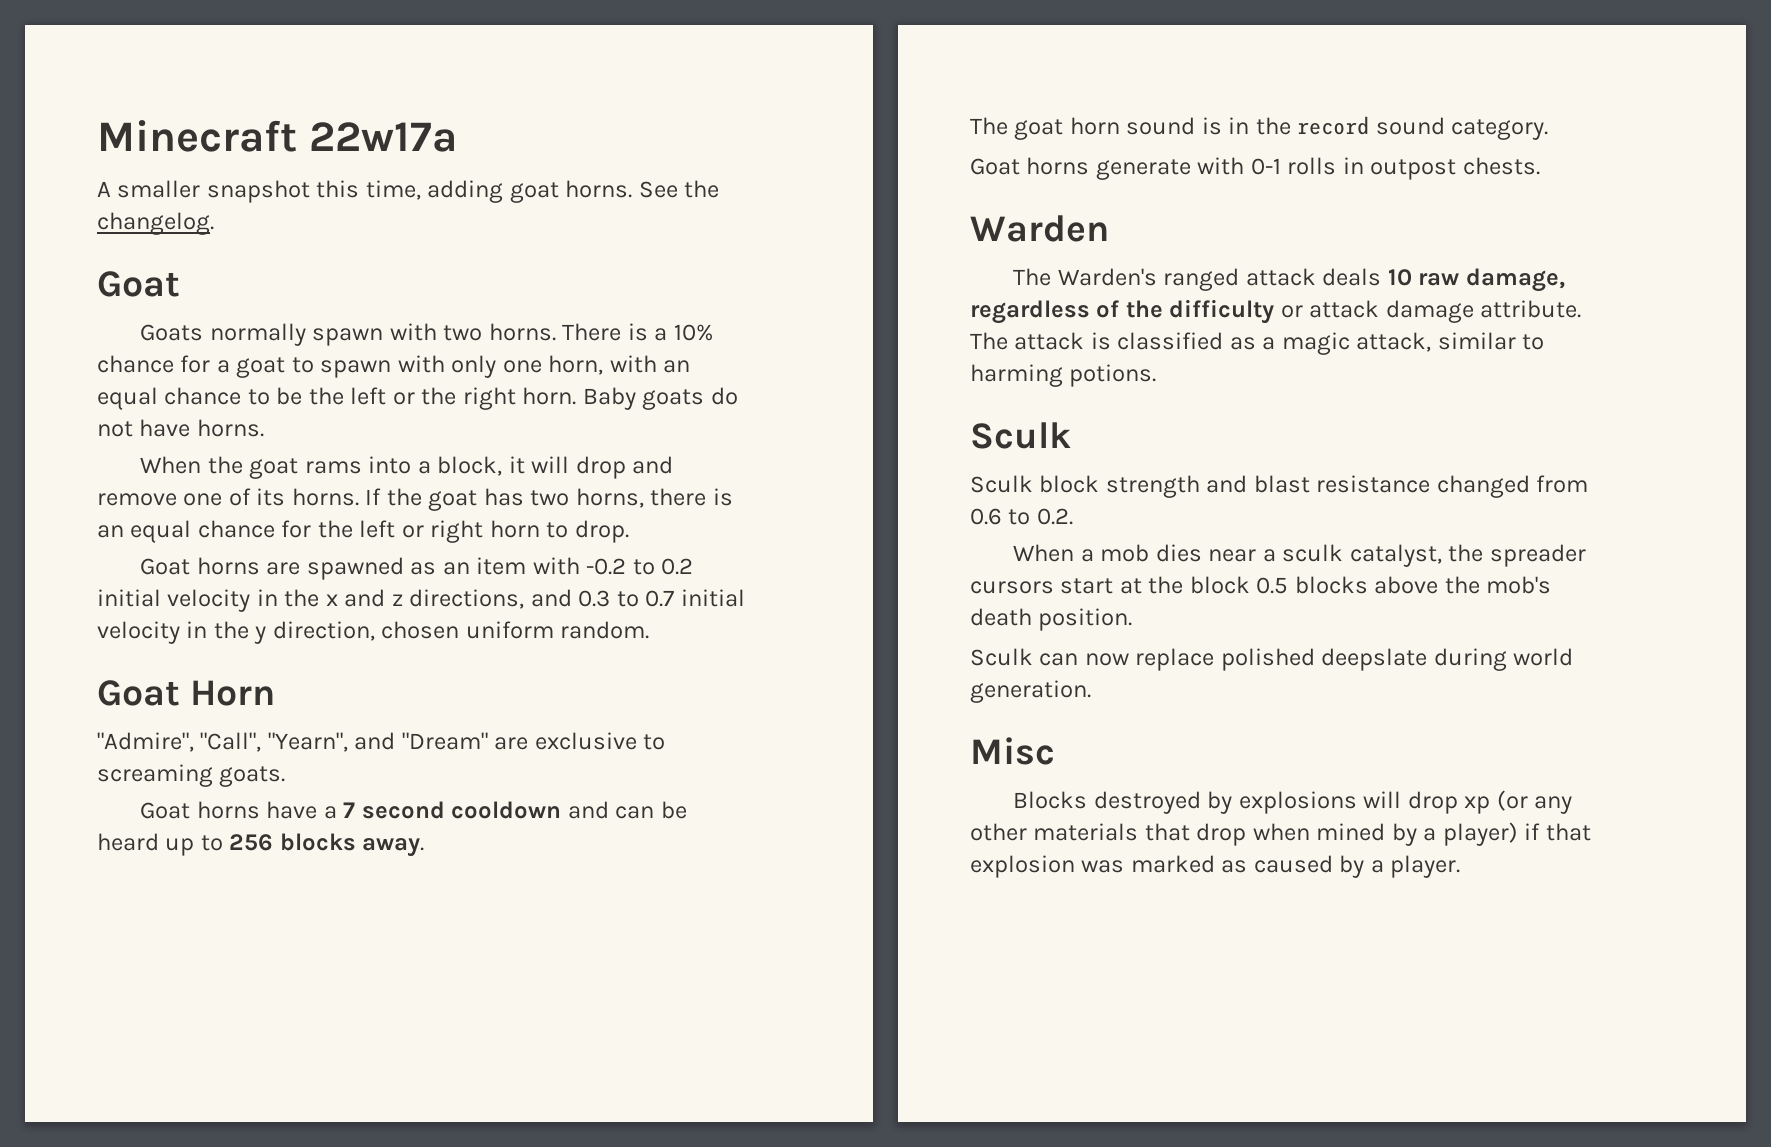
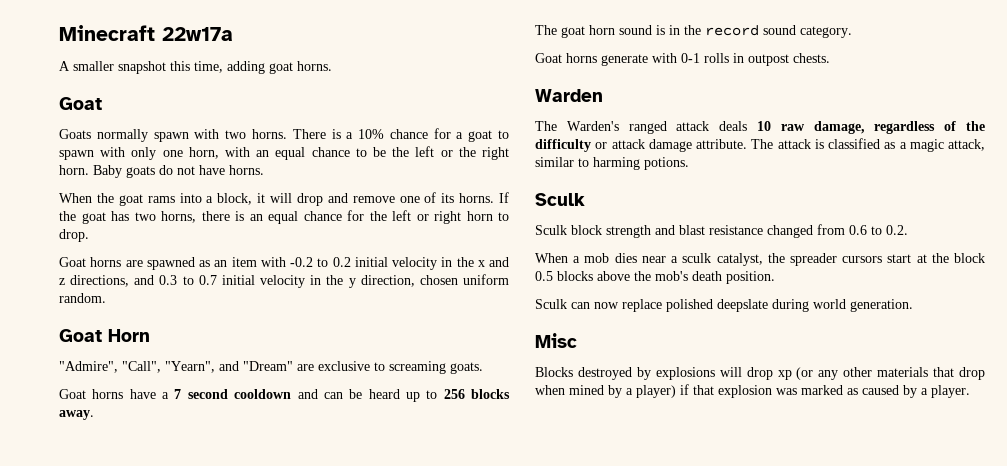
[638,180,720,198] [97,212,214,235] See the changelog. -> (332, 66) none

